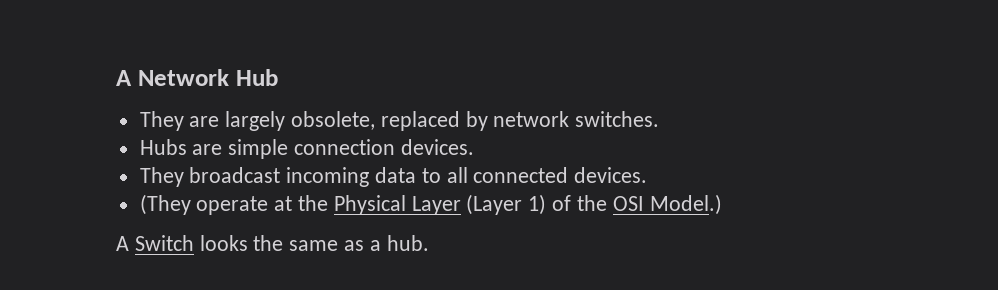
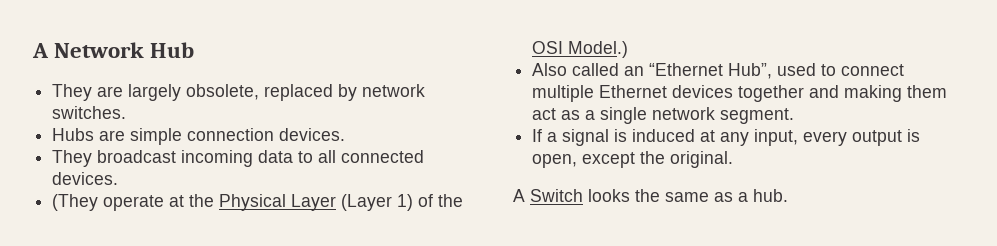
(722, 204) none -> [532,63,905,79] [532,85,948,102] [532,107,795,124] [532,129,921,146] [532,151,734,168] // Also called an “Ethernet Hub”, used to connect multiple Ethernet devices together and making them act as a single network segment. // If a signal is induced at any input, every output is open, except the original.

